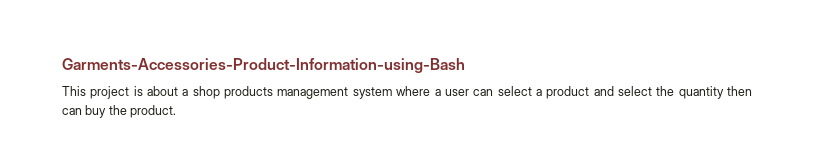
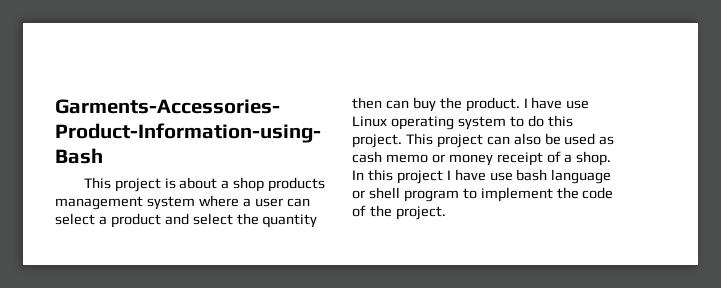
(177, 111) none -> [523,97,590,109] [352,115,573,130] [352,133,615,148] [352,151,612,166] [352,169,612,184] [352,187,614,202] [352,205,446,220] I have use Linux operating system to do this project. This project can also be used as cash memo or money receipt of a shop. In this project I have use bash language or shell program to implement the code of the project.

